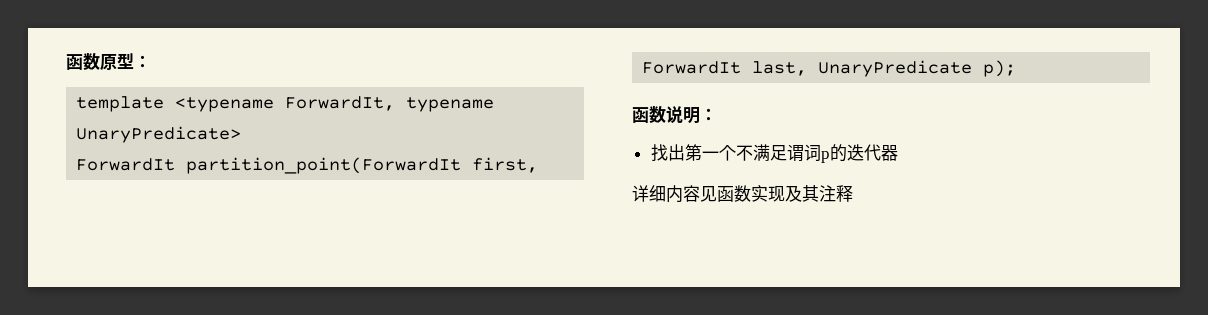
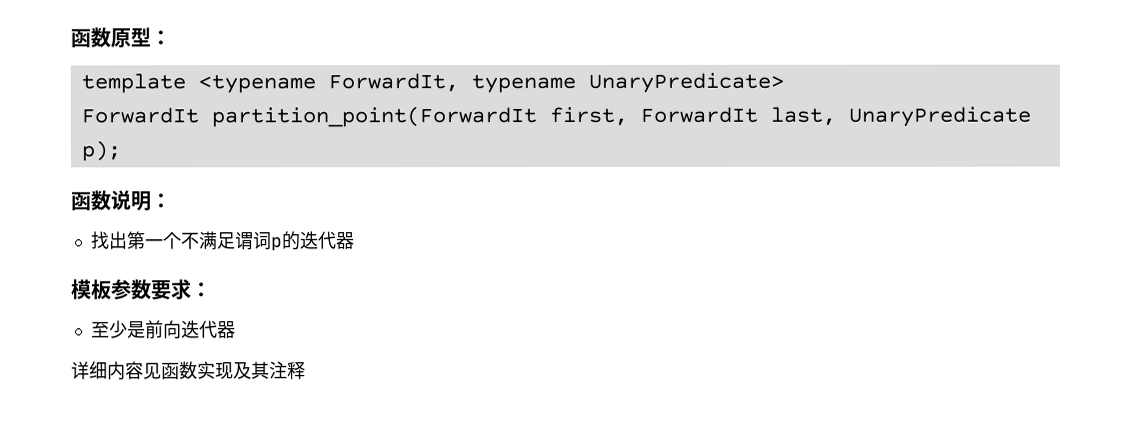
(898, 153) none -> [71,279,212,301] [90,320,236,339] // 模板参数要求： // 至少是前向迭代器

